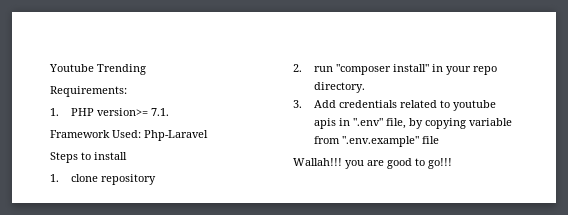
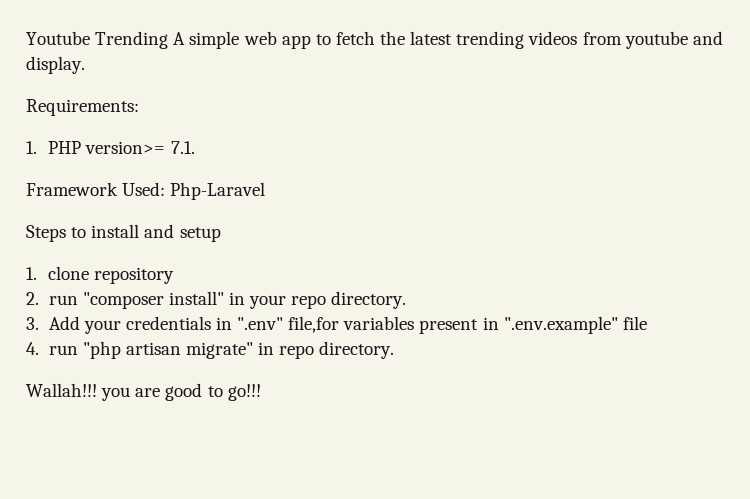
(146, 69) none -> [173,31,723,49] [26,56,85,74] A simple web app to fetch the latest trending videos from youtube and display.
(127, 156) none -> [144,224,221,242] and setup
[338,100,496,111] [313,118,512,129] [313,136,439,147] credentials related to youtube apis in ".env" file, by copying variable from ".env.example" file -> [83,316,647,334] [26,341,395,359] your credentials in ".env" file,for variables present in ".env.example" file // 4. run "php artisan migrate" in repo directory.

